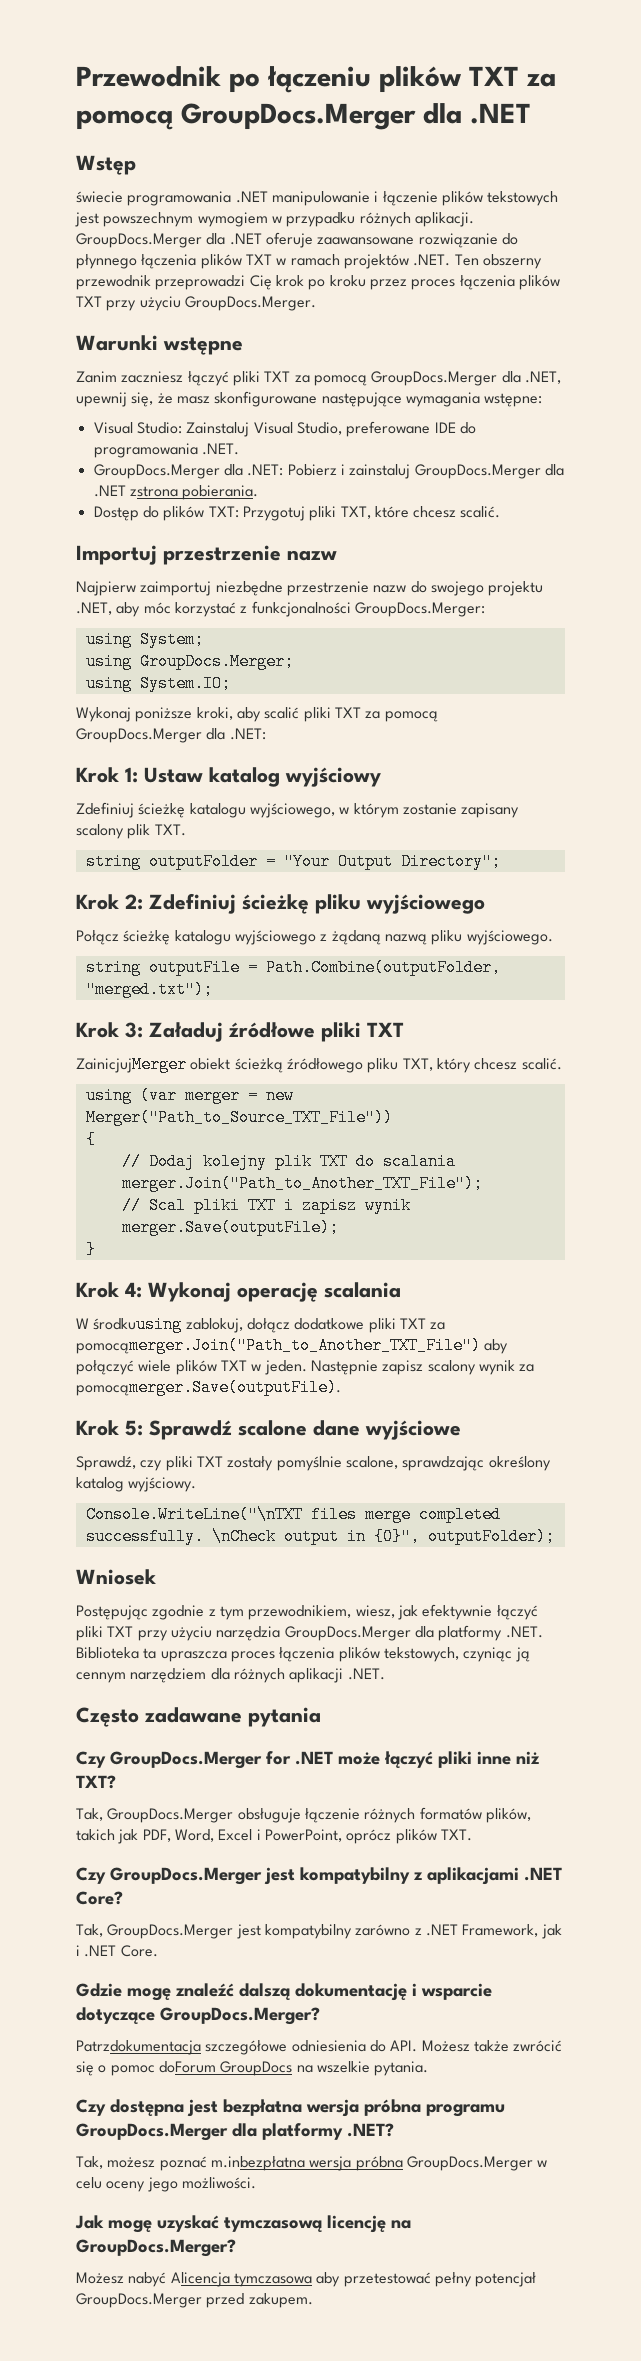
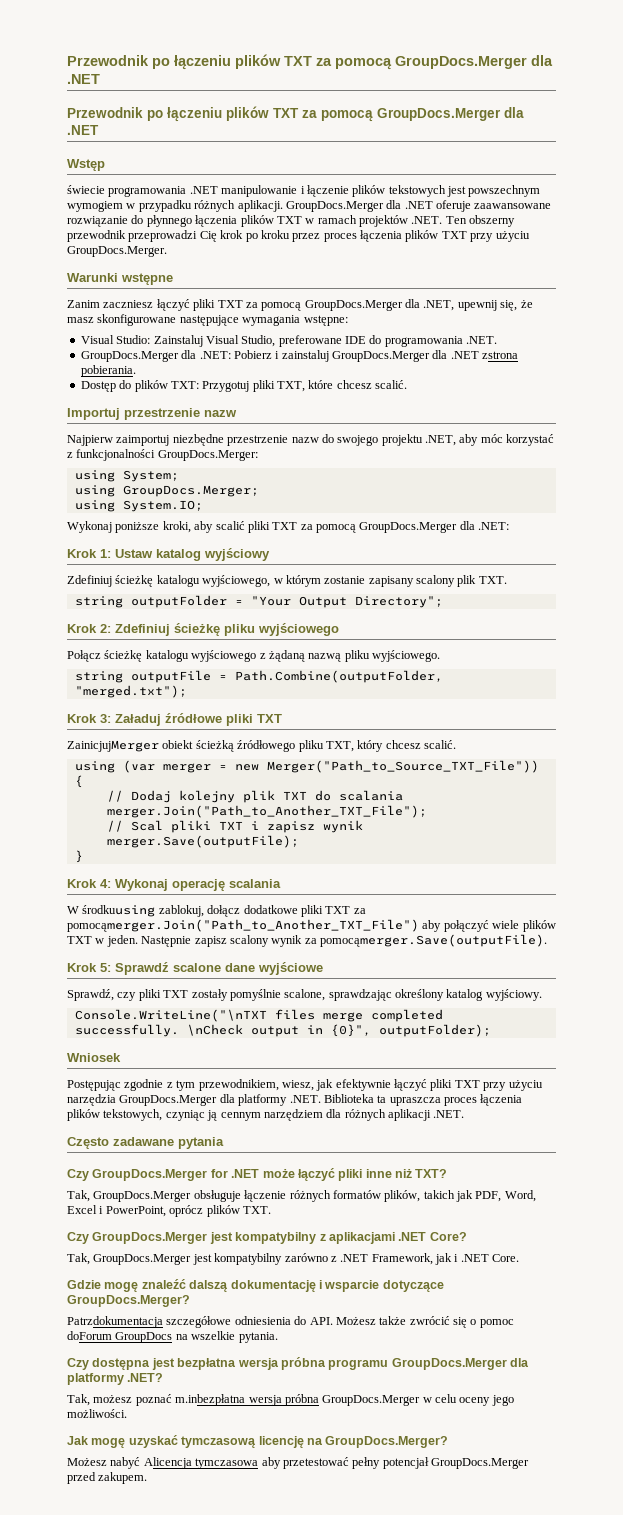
(531, 113) none -> [67,106,524,122] [67,125,99,135] // Przewodnik po łączeniu plików TXT za pomocą GroupDocs.Merger dla .NET

